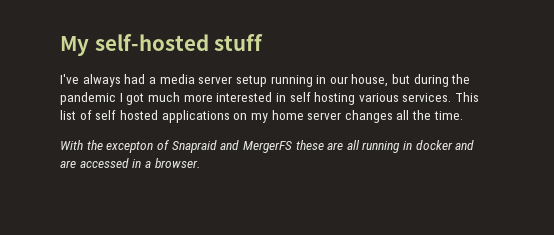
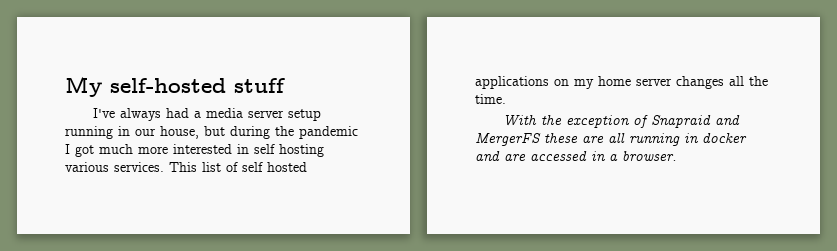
[106,141,154,153] excepton -> [565,115,630,128] exception

